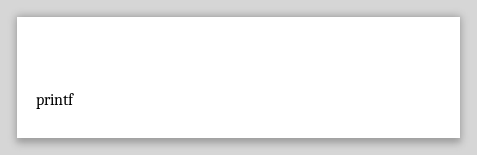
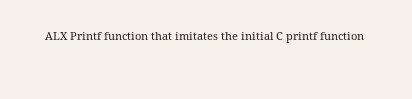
[36,93,74,109] printf -> [45,32,364,43] ALX Printf function that imitates the initial C printf function

